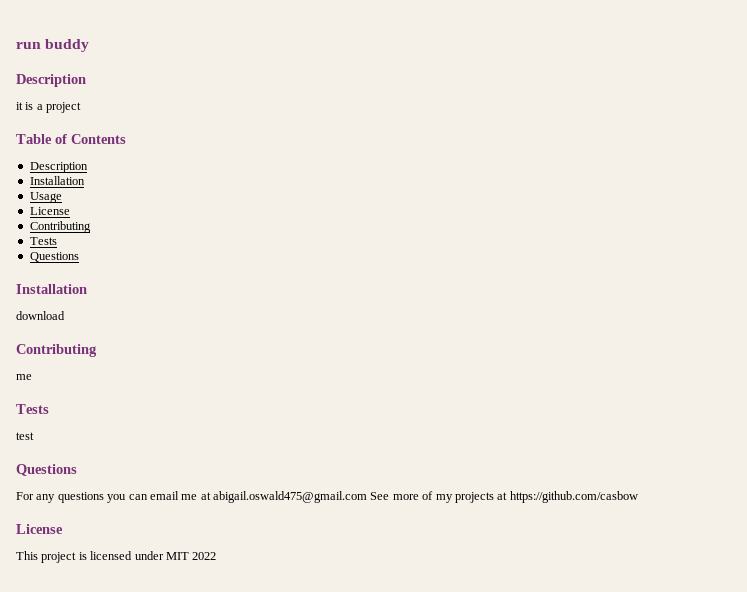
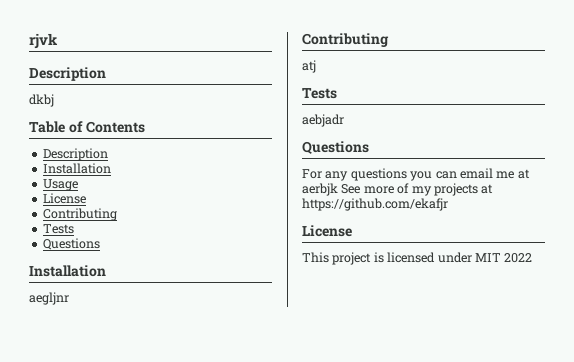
[16,39,90,52] [16,74,86,87] [16,102,82,113] run buddy // Description // it is a project -> [29,33,58,49] [29,67,106,81] [29,94,54,107] rjvk // Description // dkbj
[16,311,65,320] [16,344,97,357] [16,374,32,380] [16,404,49,414] [16,432,34,440] download // Contributing // me // Tests // test -> [29,292,69,305] [302,33,389,47] [302,60,316,73] [302,88,337,99] [302,114,344,127] aegljnr // Contributing // atj // Tests // aebjadr
[213,491,367,503] abigail.oswald475@gmail.com -> [302,183,338,196] aerbjk
[509,491,638,503] https://github.com/casbow -> [302,198,448,211] https://github.com/ekafjr

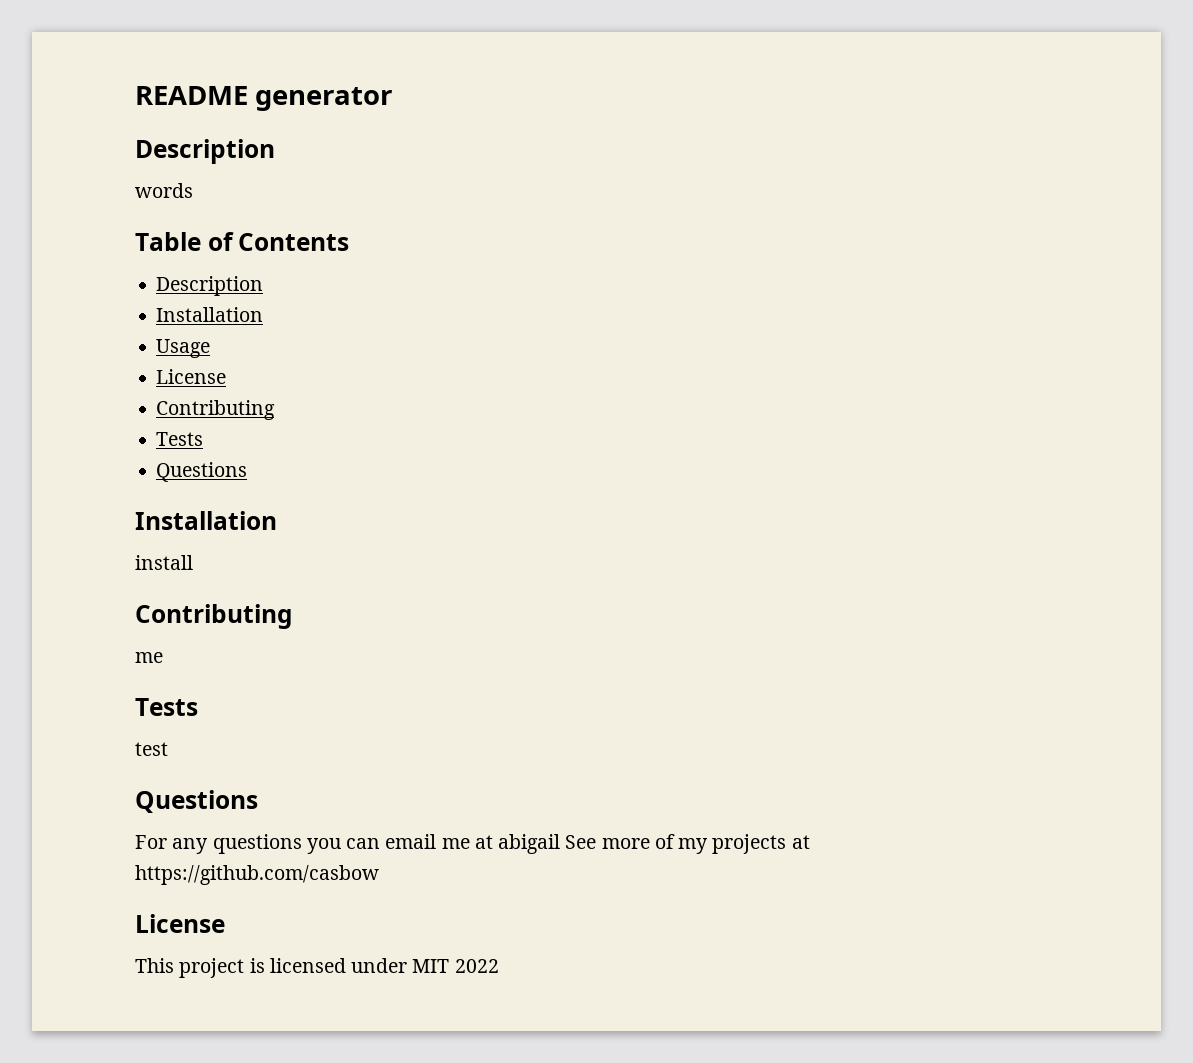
[29,33,58,49] [29,67,106,81] [29,94,54,107] rjvk // Description // dkbj -> [135,86,393,111] [135,139,275,164] [135,183,193,198] README generator // Description // words
[29,292,69,305] [302,33,389,47] [302,60,316,73] [302,88,337,99] [302,114,344,127] aegljnr // Contributing // atj // Tests // aebjadr -> [135,555,193,570] [135,604,293,629] [135,652,163,663] [135,698,198,716] [135,742,168,756] install // Contributing // me // Tests // test
[302,183,338,196] aerbjk -> [498,834,561,854] abigail
[302,198,448,211] https://github.com/ekafjr -> [135,865,379,885] https://github.com/casbow

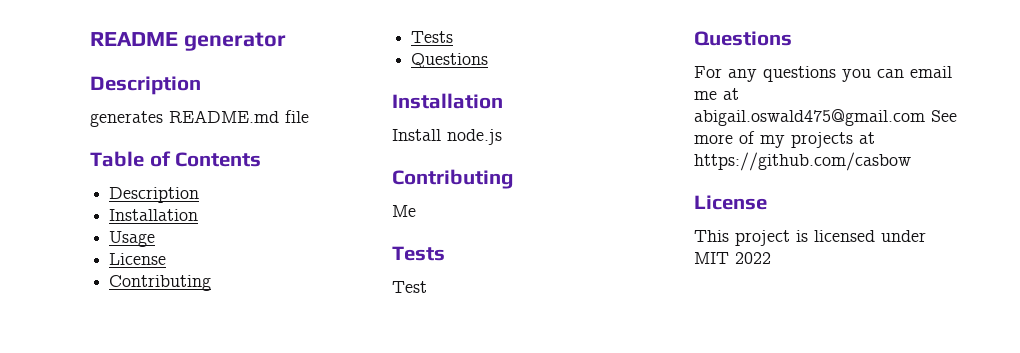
[135,183,193,198] words -> [90,110,309,127] generates README.md file
[135,555,193,570] [135,604,293,629] [135,652,163,663] [135,698,198,716] [135,742,168,756] install // Contributing // me // Tests // test -> [392,129,502,145] [392,169,513,189] [392,205,416,217] [392,246,445,261] [392,281,427,293] Install node.js // Contributing // Me // Tests // Test
[498,834,561,854] abigail -> [694,109,925,126] abigail.oswald475@gmail.com

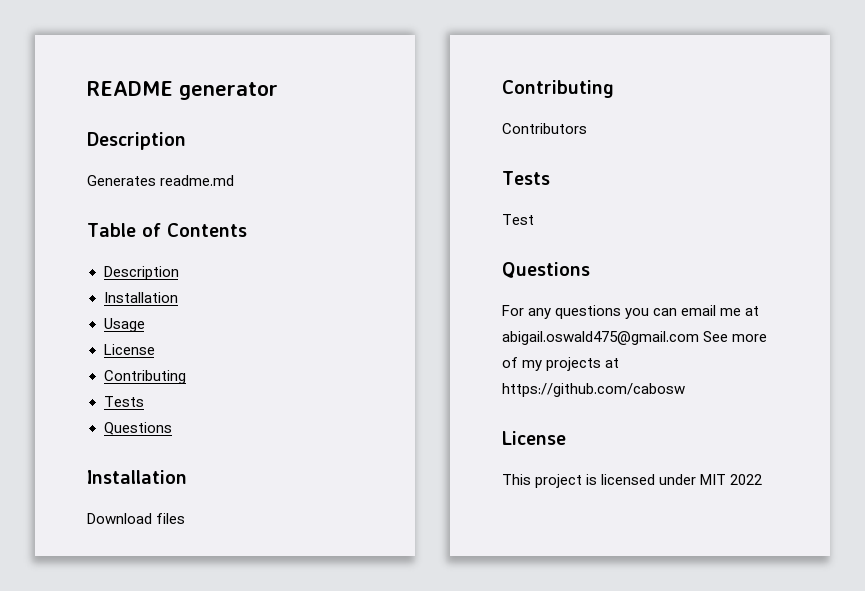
[90,110,309,127] generates README.md file -> [87,175,235,186] Generates readme.md
[392,129,502,145] [392,169,513,189] [392,205,416,217] Install node.js // Contributing // Me -> [87,513,186,524] [502,80,614,98] [502,123,587,134] Download files // Contributing // Contributors
[694,152,911,171] https://github.com/casbow -> [502,383,685,397] https://github.com/cabosw

